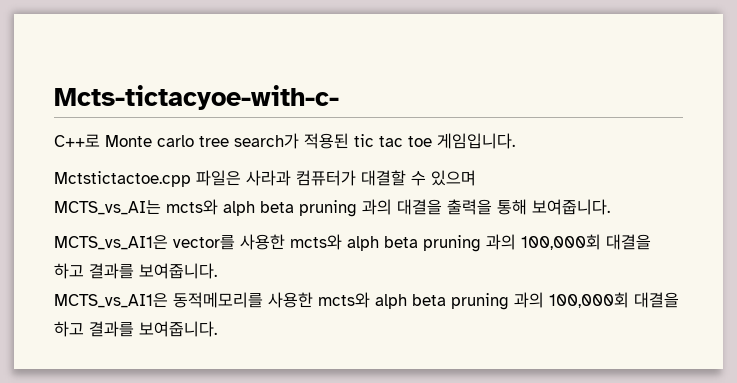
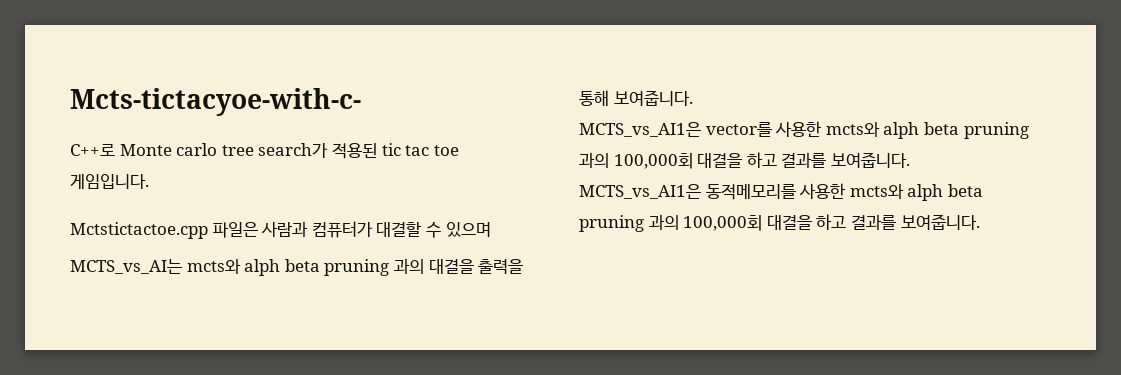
[246,170,291,186] 사라과 -> [261,221,309,237] 사람과

